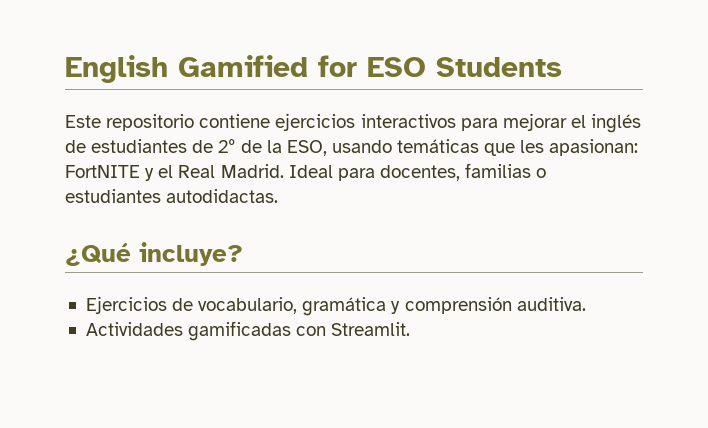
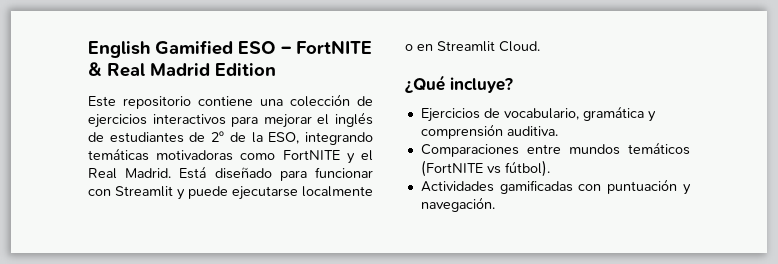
[318,55,562,77] for ESO Students -> [238,40,372,54] [88,62,276,77] ESO – FortNITE & Real Madrid Edition
(271, 121) none -> [260,94,373,107] una colección de
[331,139,639,156] usando temáticas que les apasionan: -> [305,132,373,145] [88,148,276,161] integrando temáticas motivadoras como
[288,163,547,181] [65,189,279,203] Ideal para docentes, familias o estudiantes autodidactas. -> [179,166,373,181] [88,186,373,200] [405,41,540,52] Está diseñado para funcionar con Streamlit y puede ejecutarse localmente o en Streamlit Cloud.
(586, 304) none -> [420,142,690,157] [420,160,550,177] // Comparaciones entre mundos temáticos (FortNITE vs fútbol).
[331,322,411,336] Streamlit. -> [607,179,691,195] [420,197,495,212] puntuación y navegación.

